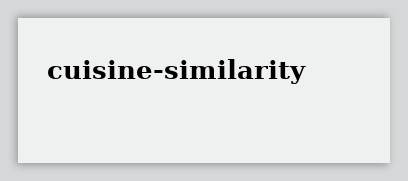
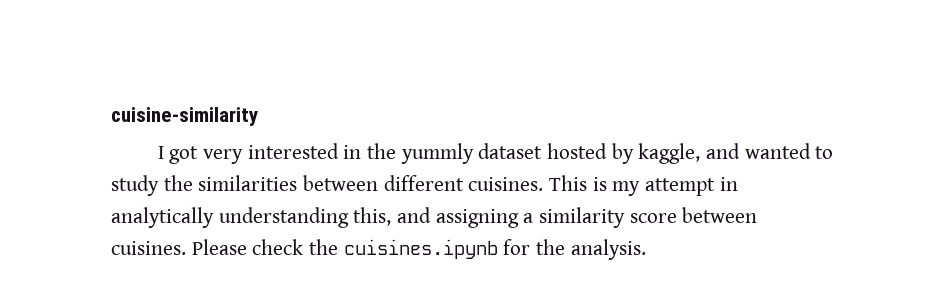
(306, 71) none -> [157,143,834,164] [111,175,738,196] [111,207,758,228] [111,239,646,260] // I got very interested in the yummly dataset hosted by kaggle, and wanted to study the similarities between different cuisines. This is my attempt in analytically understanding this, and assigning a similarity score between cuisines. Please check the cuisines.ipynb for the analysis.

